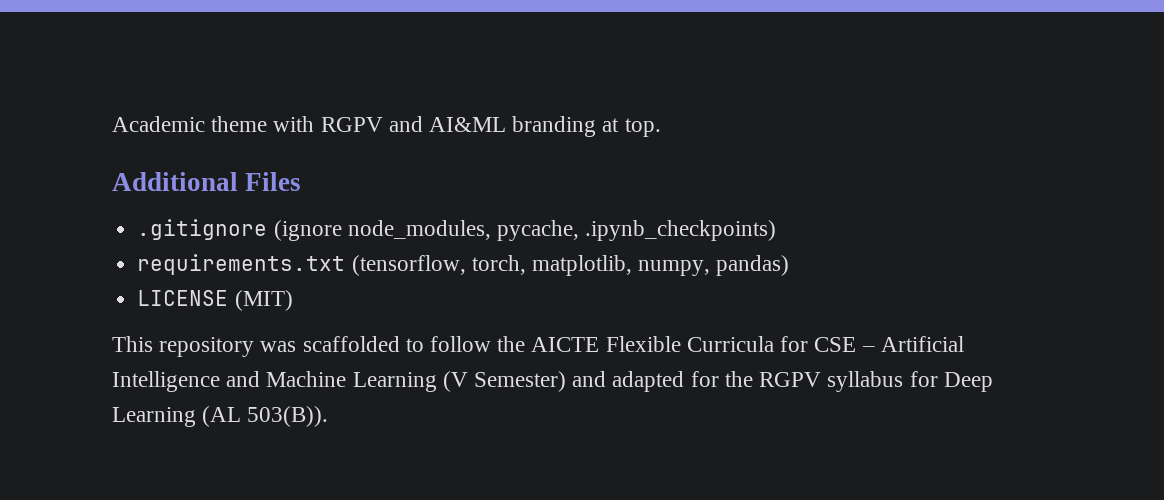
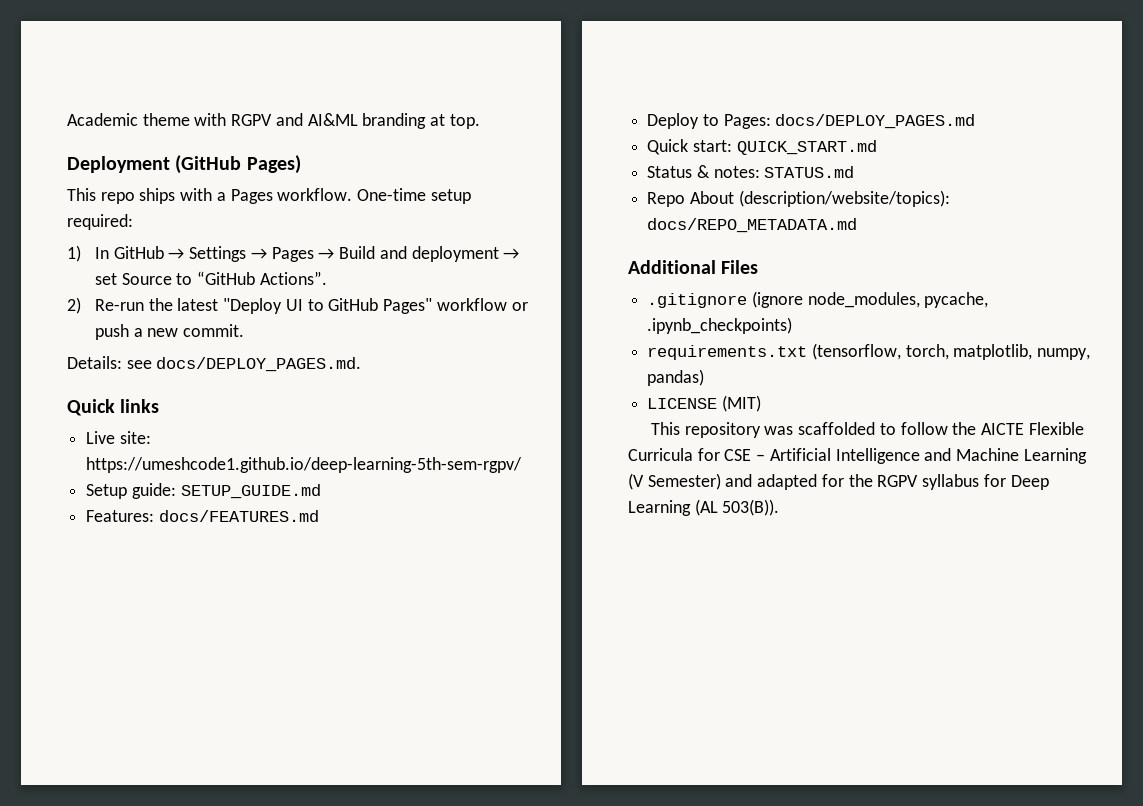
(661, 127) none -> [67,155,301,174] [67,188,471,204] [67,214,133,230] [67,245,520,262] [95,271,327,285] [67,297,528,314] [95,324,245,340] [67,356,362,372] [67,399,160,416] [86,431,151,444] [86,457,523,473] [86,483,321,499] [86,510,319,522] [647,113,976,129] [647,139,877,155] [647,165,855,178] [647,190,950,207] [647,218,858,233] // Deployment (GitHub Pages) // This repo ships with a Pages workflow. One-time setup required: // 1) In GitHub → Settings → Pages → Build and deployment → set Source to “GitHub Actions”. // 2) Re-run the latest "Deploy UI to GitHub Pages" workflow or push a new commit. // Details: see docs/DEPLOY_PAGES.md. // Quick links // Live site: https://umeshcode1.github.io/deep-learning-5th-sem-rgpv/ // Setup guide: SETUP_GUIDE.md // Features: docs/FEATURES.md // Deploy to Pages: docs/DEPLOY_PAGES.md // Quick start: QUICK_START.md // Status & notes: STATUS.md // Repo About (description/website/topics): docs/REPO_METADATA.md

